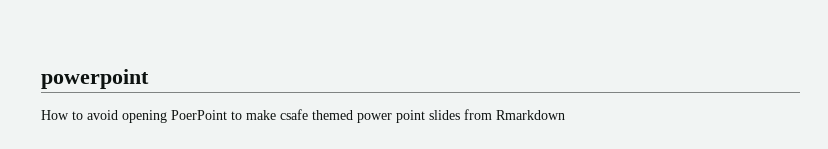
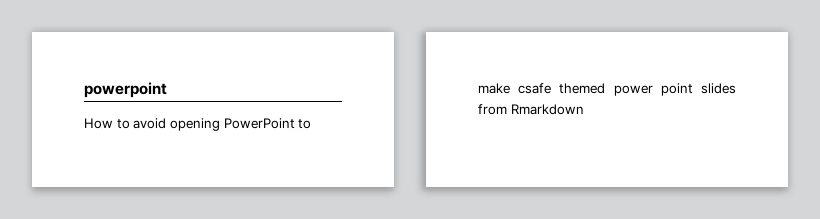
[171,110,227,120] PoerPoint -> [223,118,295,129] PowerPoint

